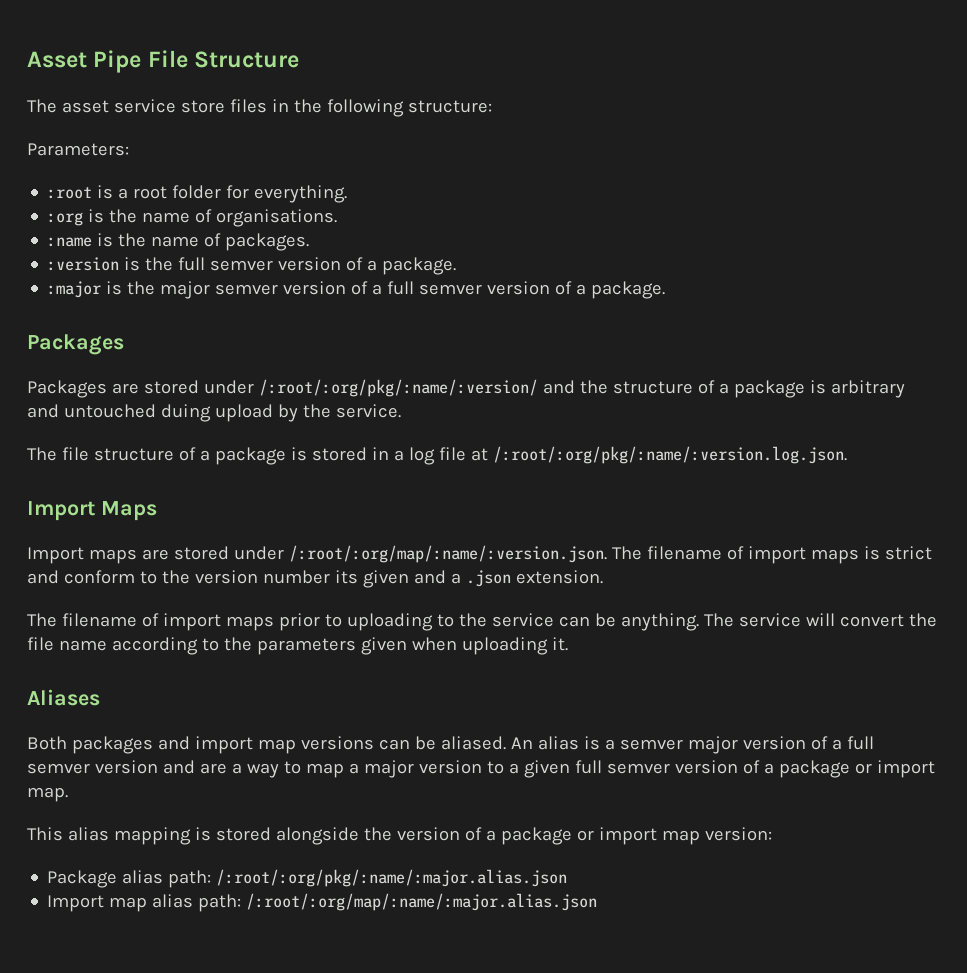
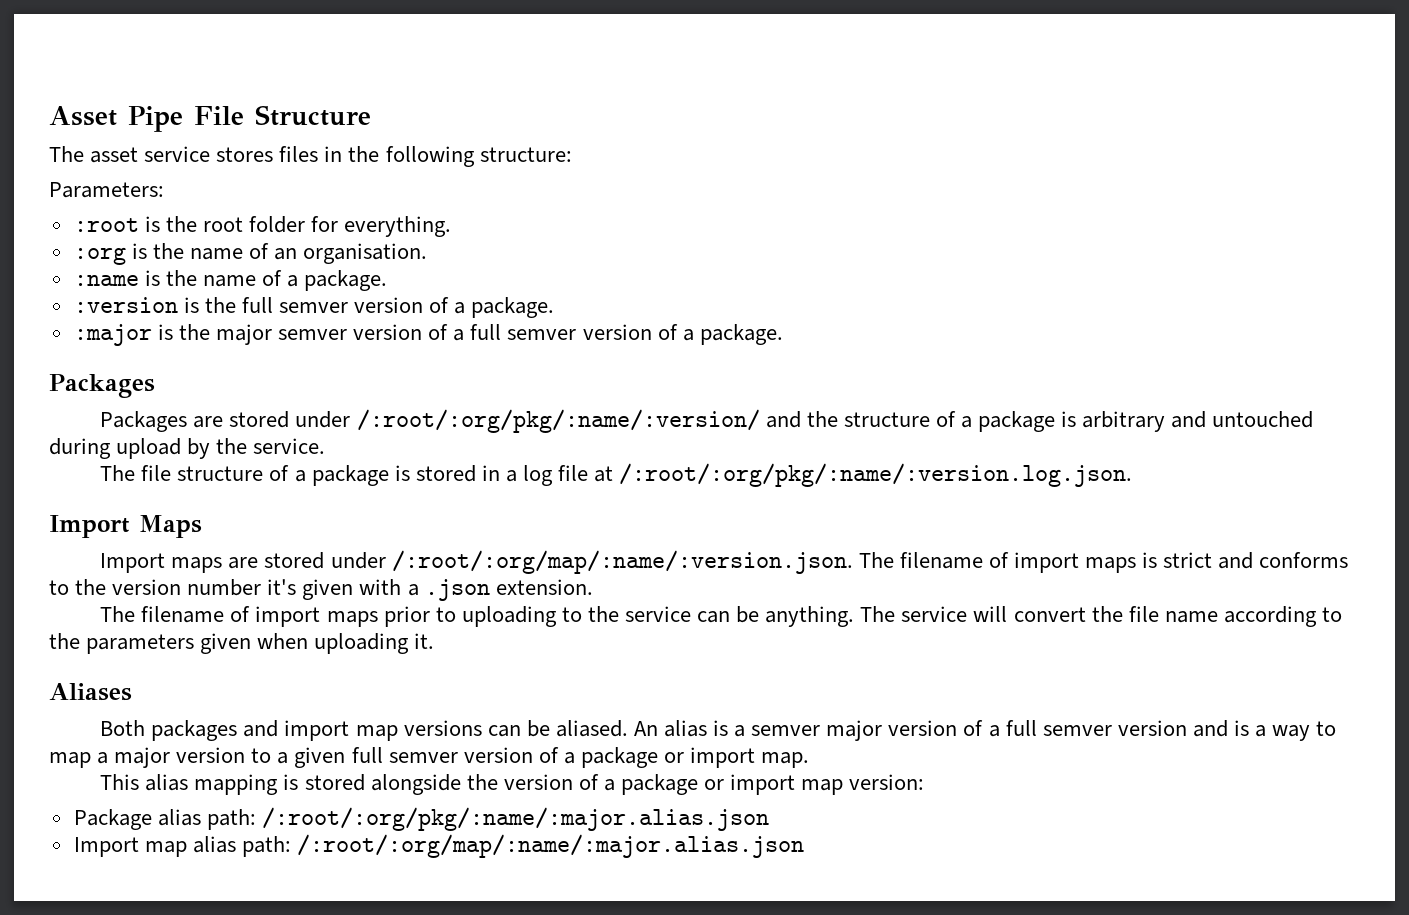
[180,100,225,113] store -> [216,147,274,162] stores
[118,188,129,199] a -> [165,216,197,232] the
[216,209,338,227] organisations. -> [274,243,428,264] an organisation.
[225,233,310,251] packages. -> [287,270,388,291] a package.
[160,404,211,422] duing -> [49,438,111,459] during
[63,570,135,584] conform -> [1259,552,1349,568] conforms
[334,570,446,588] its given and -> [267,579,402,600] it's given with
[199,763,227,774] are -> [1233,720,1249,736] is

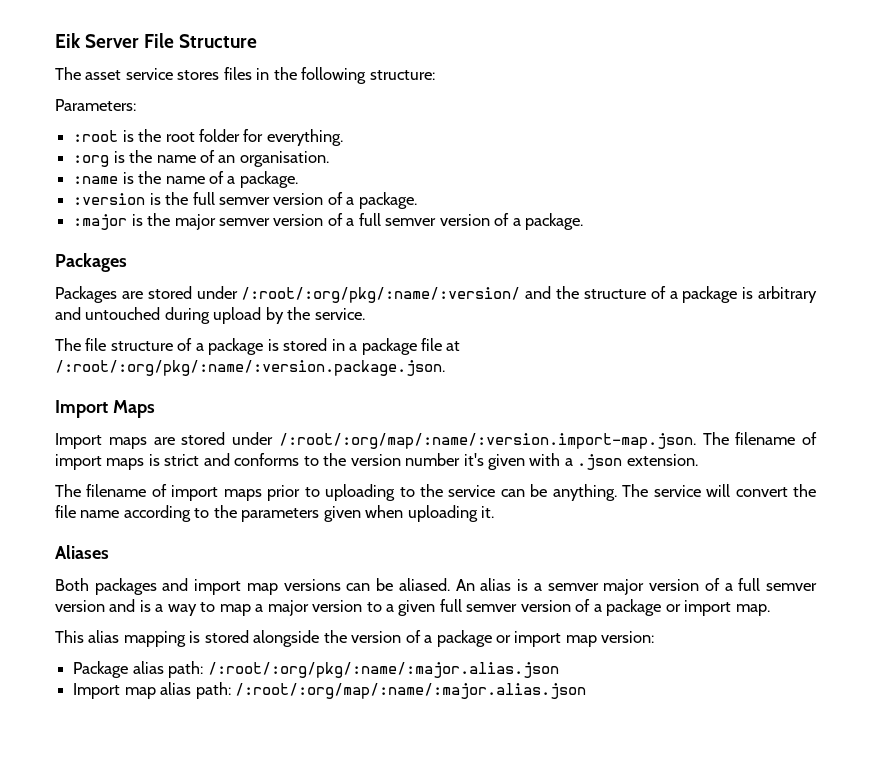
[49,106,183,132] Asset Pipe -> [55,33,140,48] Eik Server
[523,465,554,486] log -> [361,338,417,355] package
[619,463,1133,487] /:root/:org/pkg/:name/:version.log.json. -> [55,360,445,376] /:root/:org/pkg/:name/:version.package.json.
[391,550,853,574] /:root/:org/map/:name/:version.json. -> [278,433,696,449] /:root/:org/map/:name/:version.import-map.json.

